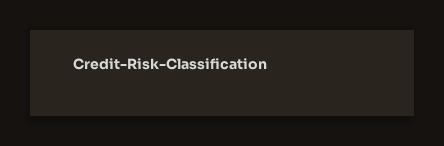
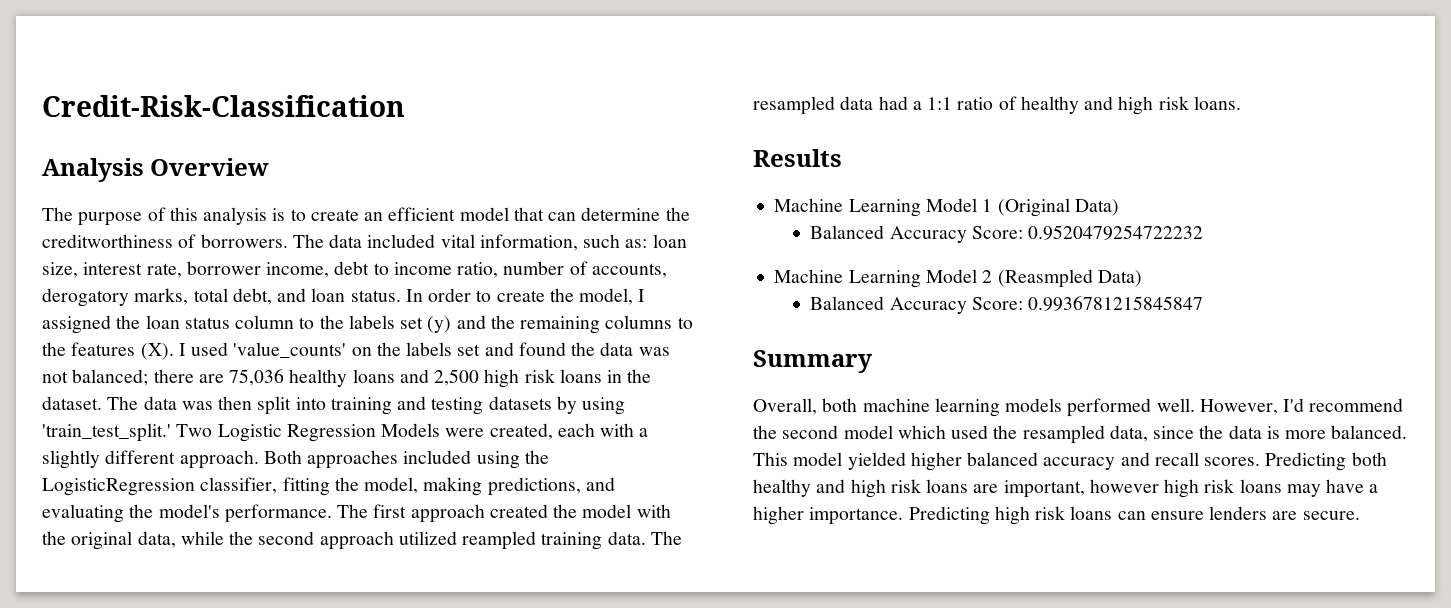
(267, 64) none -> [42,158,270,182] [42,207,690,226] [42,234,687,251] [42,261,667,278] [42,288,646,307] [42,315,693,334] [42,342,670,360] [42,369,652,388] [42,396,626,415] [42,423,649,442] [42,450,549,469] [42,477,615,496] [42,504,671,523] [42,531,682,550] [753,96,1241,115] [753,149,842,167] [774,198,1119,217] [810,225,1204,243] [774,269,1142,288] [810,296,1204,314] [753,350,872,373] [753,398,1404,417] [753,425,1408,444] [753,452,1387,471] [753,479,1379,498] [753,506,1360,525] // Analysis Overview // The purpose of this analysis is to create an efficient model that can determine the creditworthiness of borrowers. The data included vital information, such as: loan size, interest rate, borrower income, debt to income ratio, number of accounts, derogatory marks, total debt, and loan status. In order to create the model, I assigned the loan status column to the labels set (y) and the remaining columns to the features (X). I used 'value_counts' on the labels set and found the data was not balanced; there are 75,036 healthy loans and 2,500 high risk loans in the dataset. The data was then split into training and testing datasets by using 'train_test_split.' Two Logistic Regression Models were created, each with a slightly different approach. Both approaches included using the LogisticRegression classifier, fitting the model, making predictions, and evaluating the model's performance. The first approach created the model with the original data, while the second approach utilized reampled training data. The resampled data had a 1:1 ratio of healthy and high risk loans. // Results // Machine Learning Model 1 (Original Data) // Balanced Accuracy Score: 0.9520479254722232 // Machine Learning Model 2 (Reasmpled Data) // Balanced Accuracy Score: 0.9936781215845847 // Summary // Overall, both machine learning models performed well. However, I'd recommend the second model which used the resampled data, since the data is more balanced. This model yielded higher balanced accuracy and recall scores. Predicting both healthy and high risk loans are important, however high risk loans may have a higher importance. Predicting high risk loans can ensure lenders are secure.

